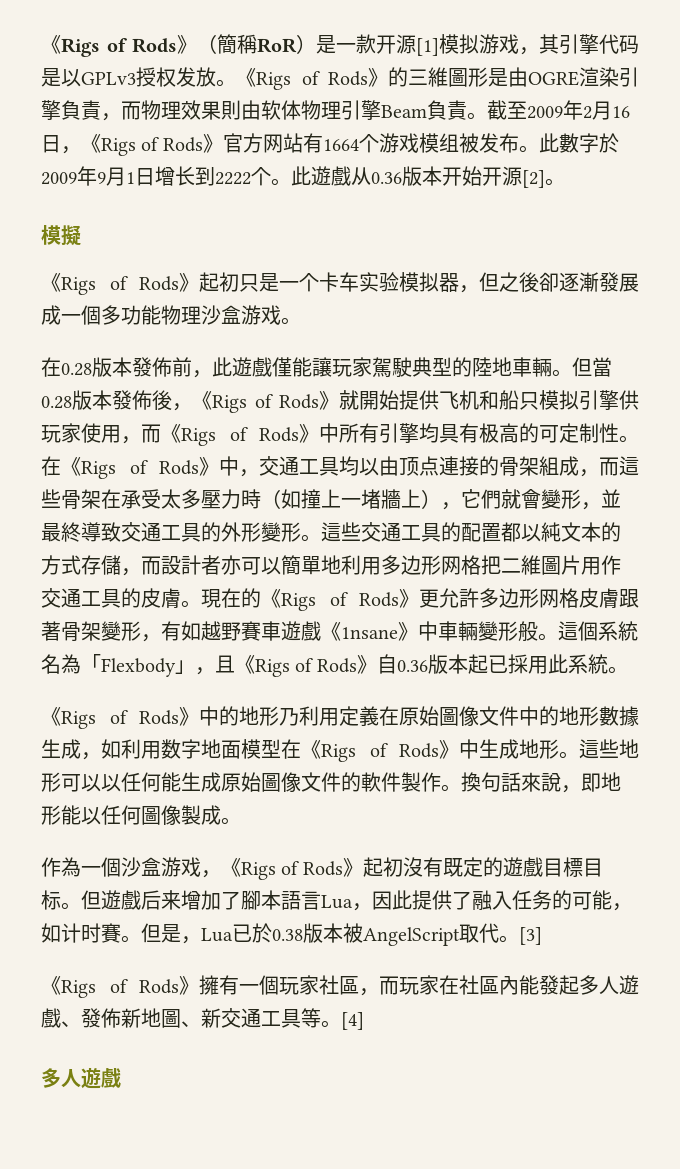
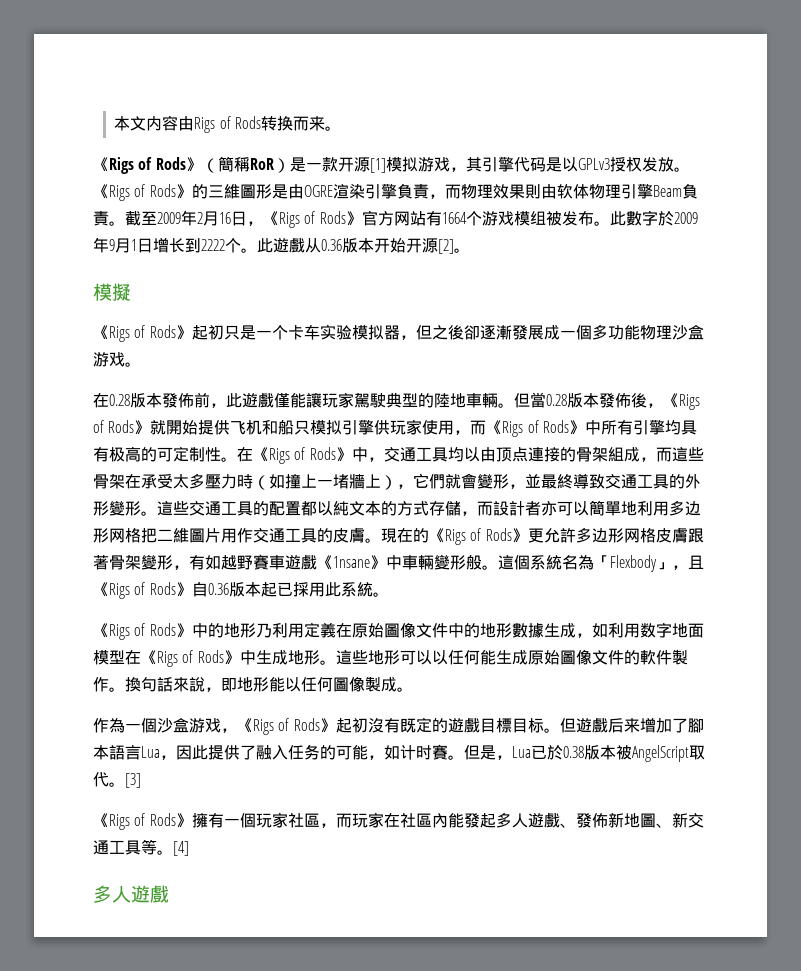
(41, 44) none -> [114,115,341,133] 本文内容由Rigs of Rods转换而来。 //

